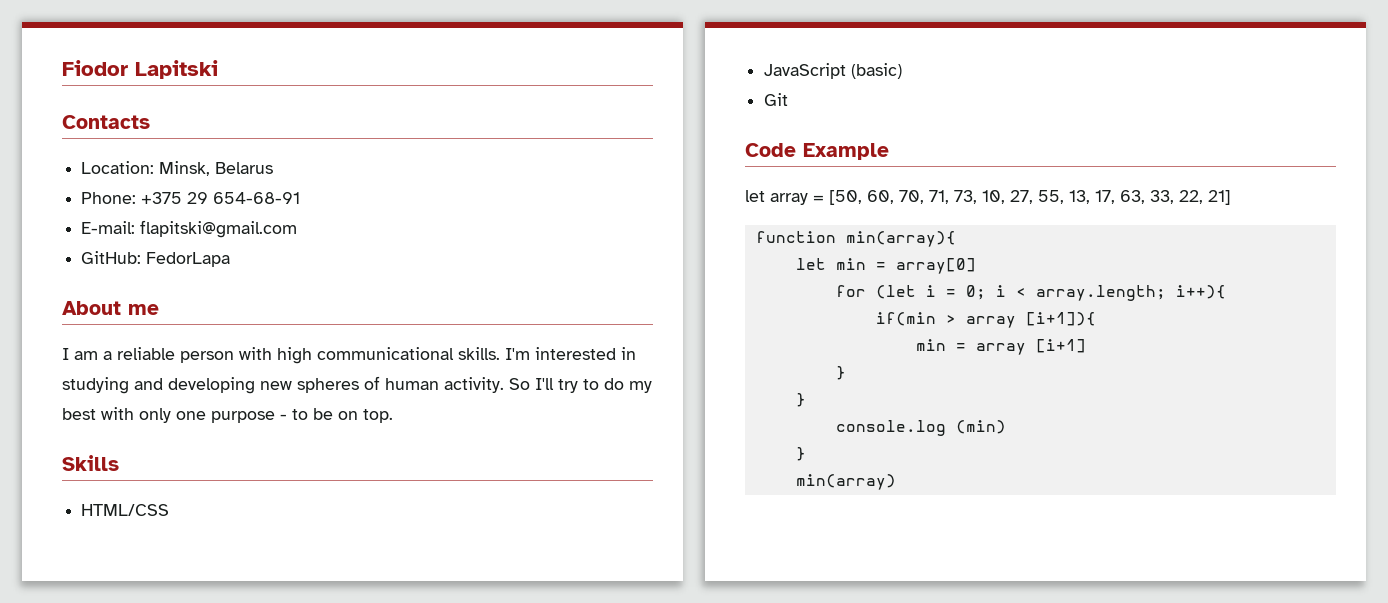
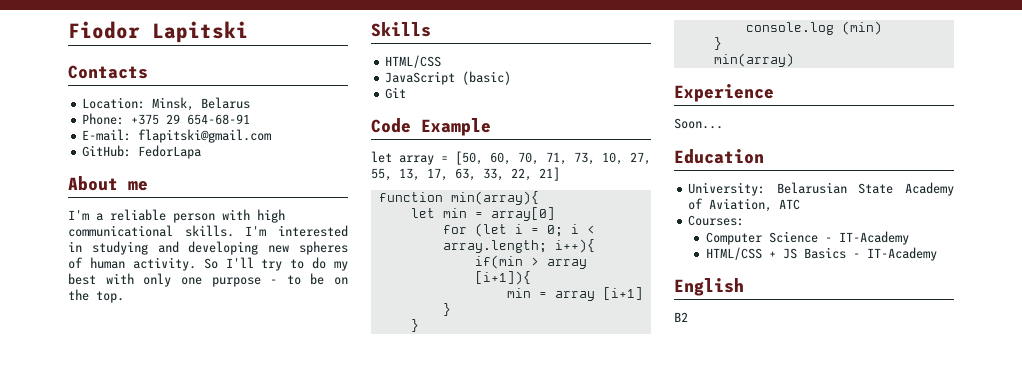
[62,348,98,360] I am -> [68,210,89,220] I'm
(358, 415) none -> [68,289,89,301] the
(896, 482) none -> [674,84,774,102] [674,118,723,129] [674,149,764,164] [688,182,954,196] [688,198,801,212] [688,215,745,226] [706,231,910,245] [706,247,938,261] [674,278,744,296] [674,312,688,322] // Experience // Soon... // Education // University: Belarusian State Academy of Aviation, ATC // Courses: // Computer Science - IT-Academy // HTML/CSS + JS Basics - IT-Academy // English // B2

